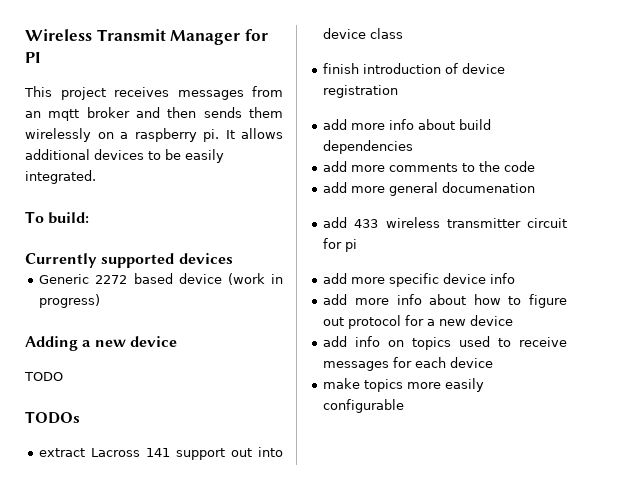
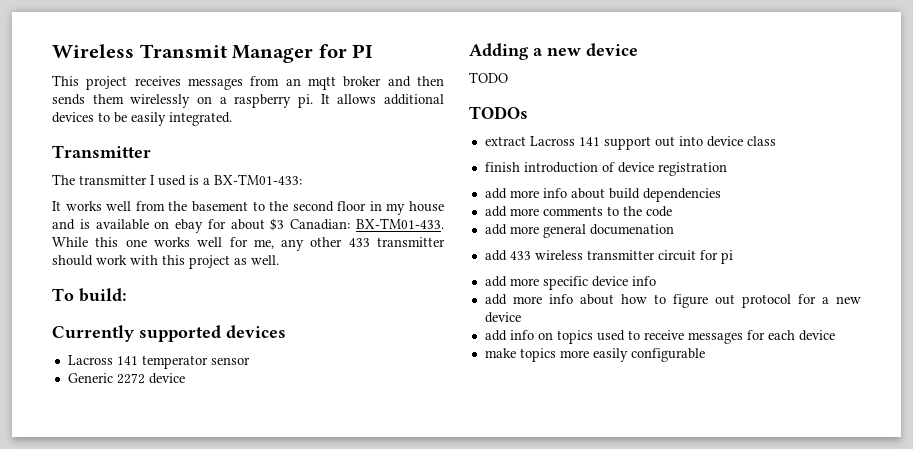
(96, 177) none -> [52,145,151,158] [52,174,302,186] [52,201,444,215] [52,218,444,233] [52,237,446,251] [52,255,279,269] // Transmitter // The transmitter I used is a BX-TM01-433: // It works well from the basement to the second floor in my house and is available on ebay for about $3 Canadian: BX-TM01-433. While this one works well for me, any other 433 transmitter should work with this project as well.
(233, 258) none -> [67,355,250,369] // Lacross 141 temperator sensor
[133,273,283,285] [39,294,101,308] based device (work in progress) -> [148,373,185,384] device

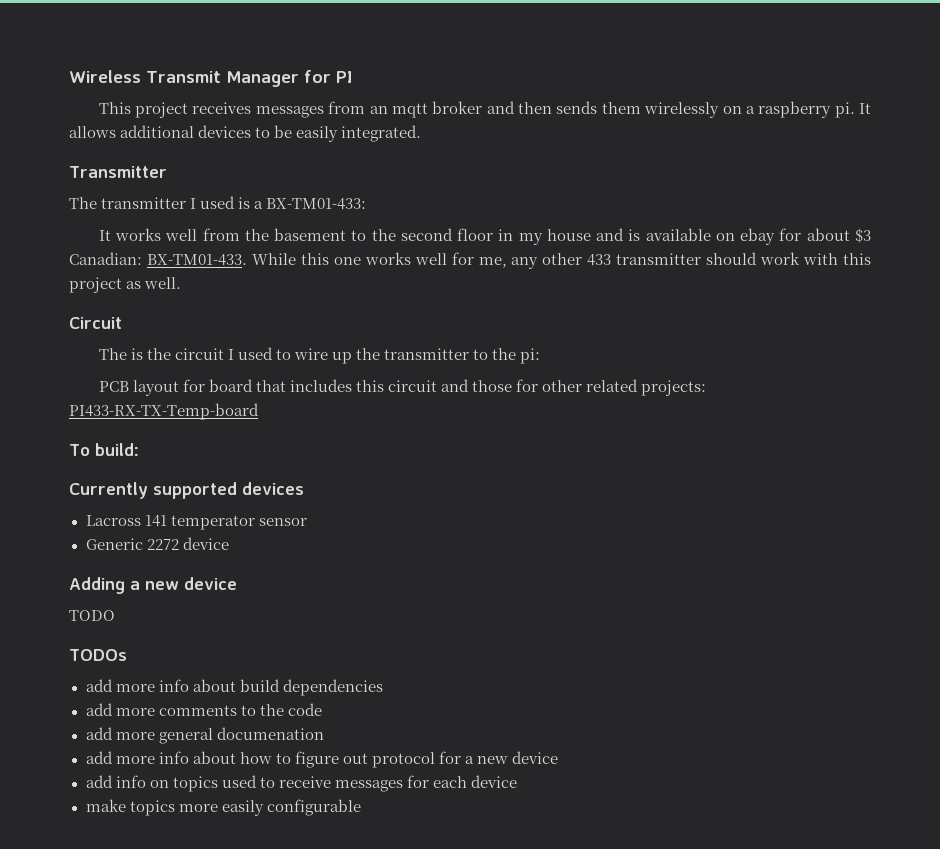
(279, 260) none -> [69,317,122,329] [98,347,541,364] [98,379,707,396] [69,403,259,420] // Circuit // The is the circuit I used to wire up the transmitter to the pi: // PCB layout for board that includes this circuit and those for other related projects: PI433-RX-TX-Temp-board
[484,136,776,150] [484,162,727,176] // extract Lacross 141 support out into device class // finish introduction of device registration -> (127, 655) none
[484,250,733,264] [484,276,656,290] // add 433 wireless transmitter circuit for pi // add more specific device info -> (324, 733) none

